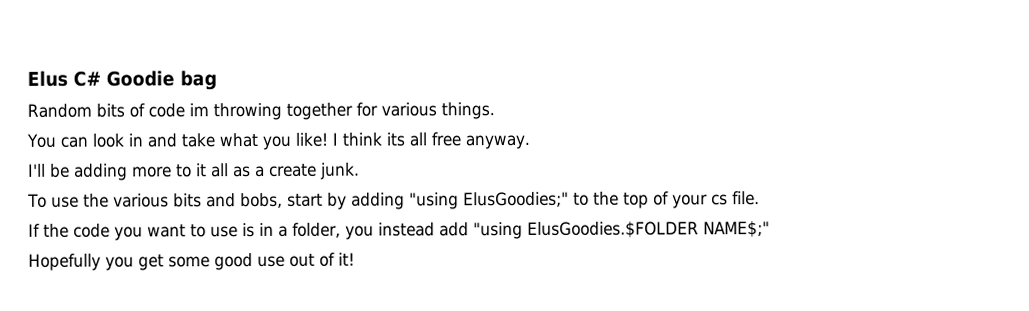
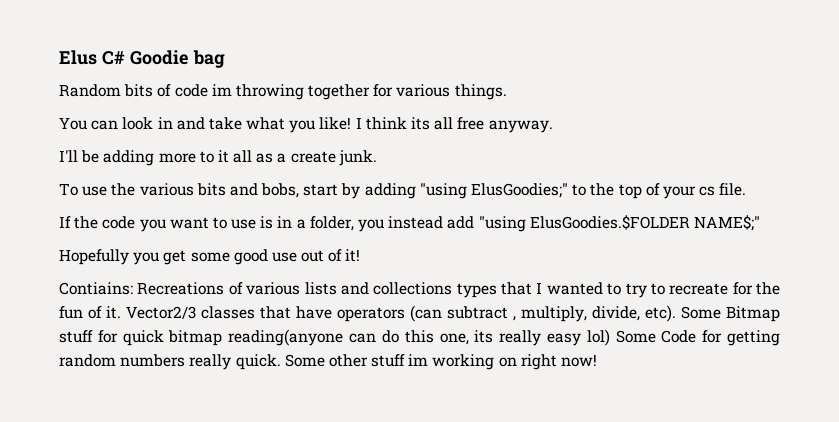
(355, 259) none -> [59,282,780,298] [59,305,780,322] [59,329,780,346] [59,354,598,370] // Contiains: Recreations of various lists and collections types that I wanted to try to recreate for the fun of it. Vector2/3 classes that have operators (can subtract , multiply, divide, etc). Some Bitmap stuff for quick bitmap reading(anyone can do this one, its really easy lol) Some Code for getting random numbers really quick. Some other stuff im working on right now!

